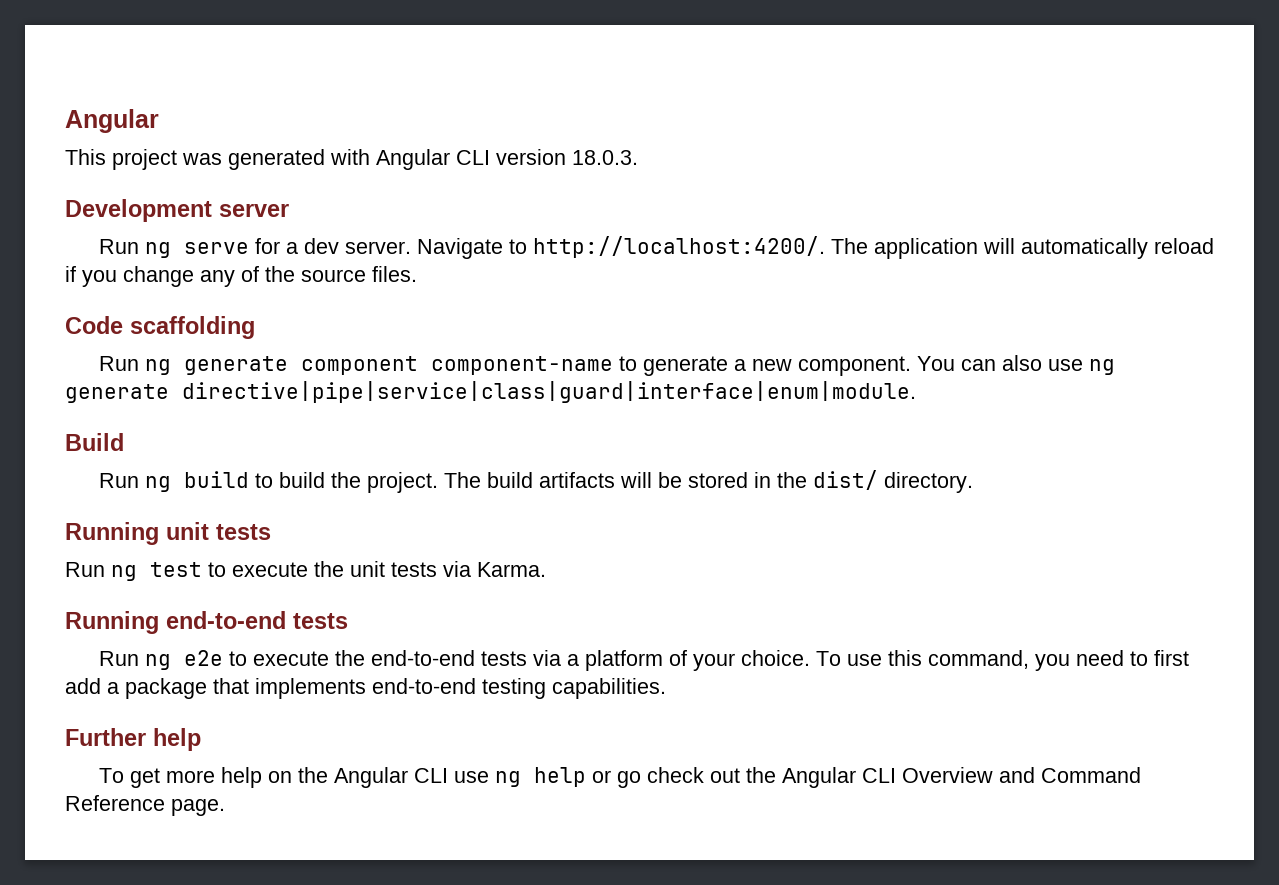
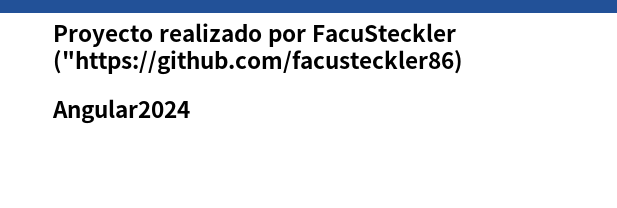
[65,109,159,133] [65,149,638,170] [65,199,289,222] [99,236,1215,259] [65,266,417,287] [65,316,255,339] [99,355,1116,376] [65,381,916,403] [65,433,124,451] [99,470,974,493] [65,522,271,545] [65,561,546,581] [65,611,348,634] [99,650,1190,671] [65,678,666,699] [65,728,201,751] [99,767,1142,788] [65,795,225,816] Angular // This project was generated with Angular CLI version 18.0.3. // Development server // Run ng serve for a dev server. Navigate to http://localhost:4200/. The application will automatically reload if you change any of the source files. // Code scaffolding // Run ng generate component component-name to generate a new component. You can also use ng generate directive|pipe|service|class|guard|interface|enum|module. // Build // Run ng build to build the project. The build artifacts will be stored in the dist/ directory. // Running unit tests // Run ng test to execute the unit tests via Karma. // Running end-to-end tests // Run ng e2e to execute the end-to-end tests via a platform of your choice. To use this command, you need to first add a package that implements end-to-end testing capabilities. // Further help // To get more help on the Angular CLI use ng help or go check out the Angular CLI Overview and Command Reference page. -> [53,23,457,47] [53,50,463,75] [52,99,190,124] Proyecto realizado por FacuSteckler ("https://github.com/facusteckler86) // Angular2024

